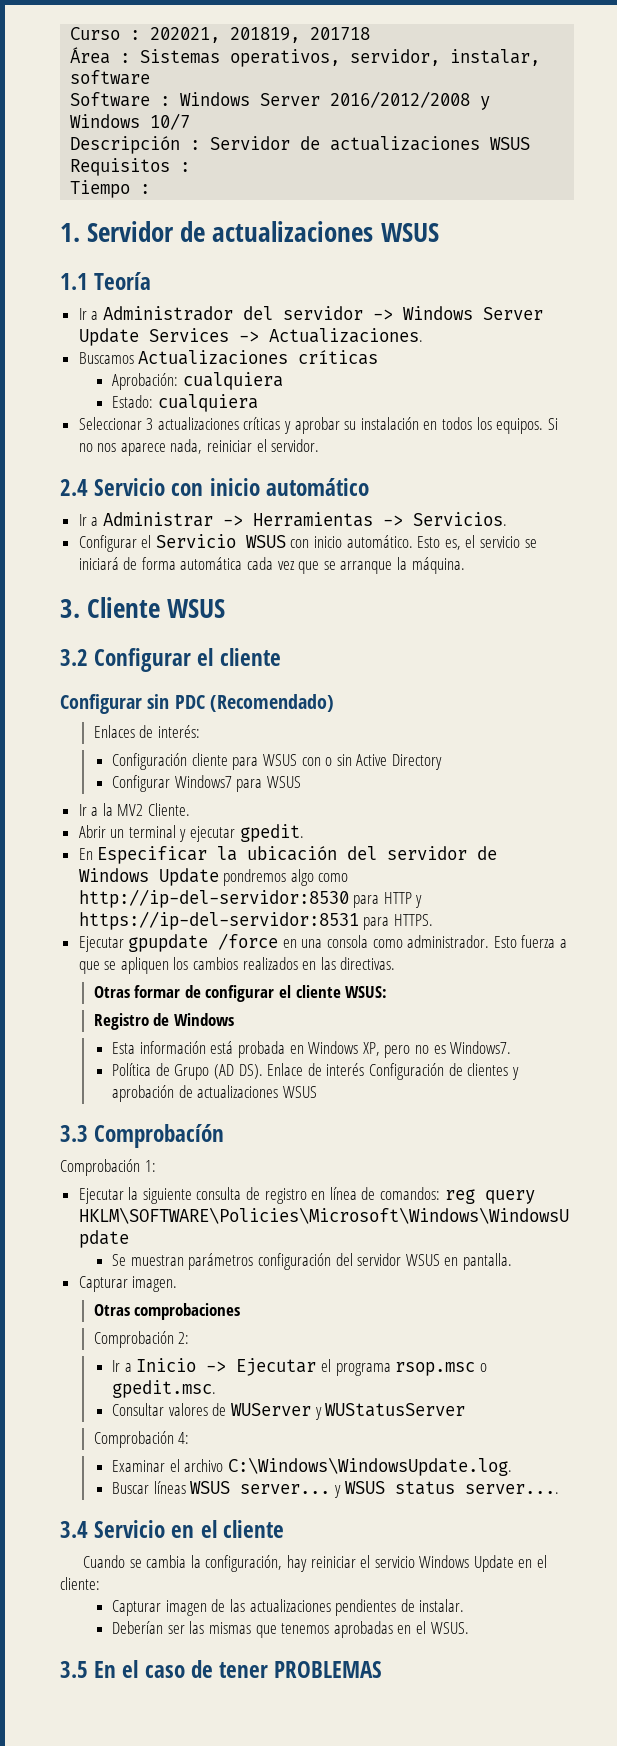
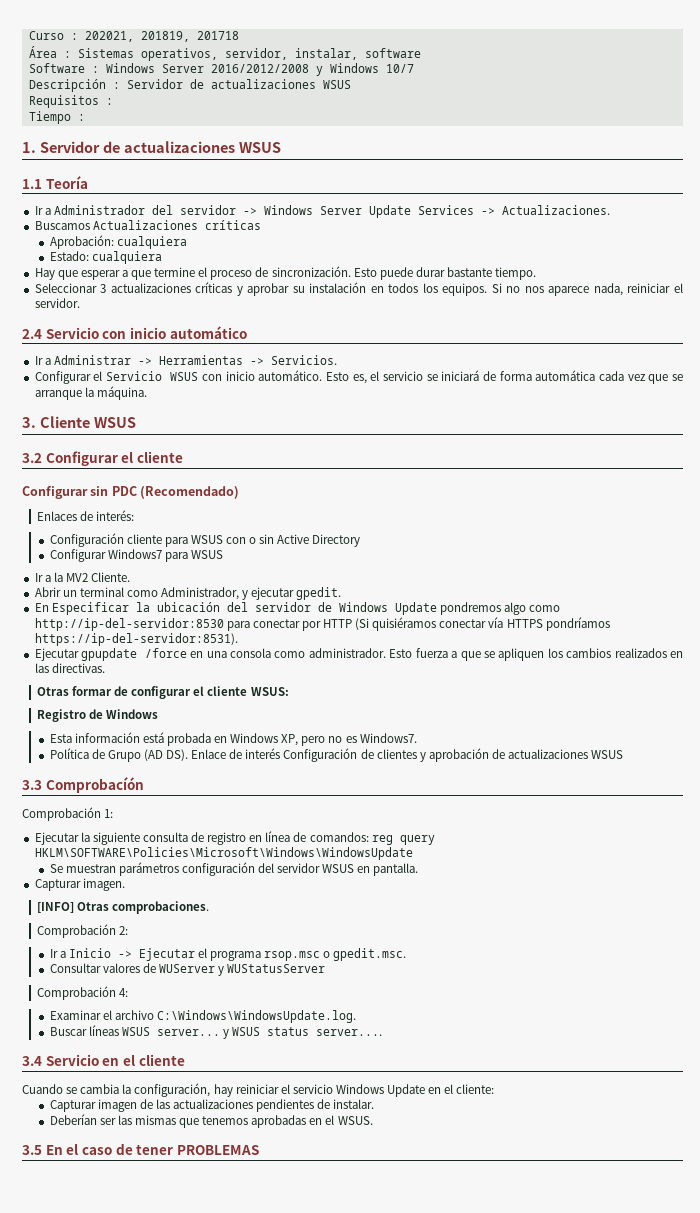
(258, 403) none -> [34,266,537,280] // Hay que esperar a que termine el proceso de sincronización. Esto puede durar bastante tiempo.
(176, 831) none -> [126,587,240,600] como Administrador,
[383,892,423,908] [78,911,433,930] HTTP y https://ip-del-servidor:8531 para HTTPS. -> [252,617,610,631] [34,633,238,646] conectar por HTTP (Si quisiéramos conectar vía HTTPS pondríamos https://ip-del-servidor:8531).
[93,1303,241,1320] Otras comprobaciones -> [36,901,210,914] [INFO] Otras comprobaciones.

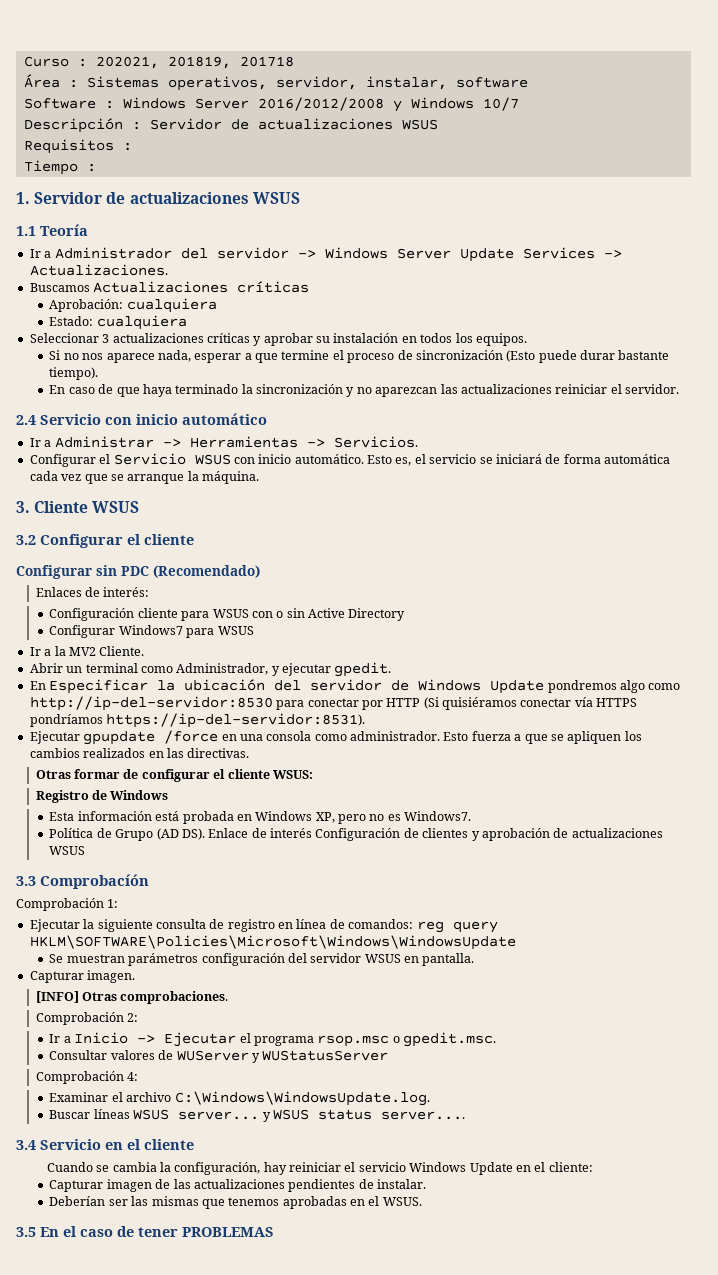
[34,266,537,280] // Hay que esperar a que termine el proceso de sincronización. Esto puede durar bastante tiempo. -> (187, 322) none
(488, 289) none -> (527, 339) //
(623, 289) none -> [194,350,670,363] [49,367,99,380] [49,384,552,397] esperar a que termine el proceso de sincronización (Esto puede durar bastante tiempo). // En caso de que haya terminado la sincronización y no aparezcan las actualizaciones

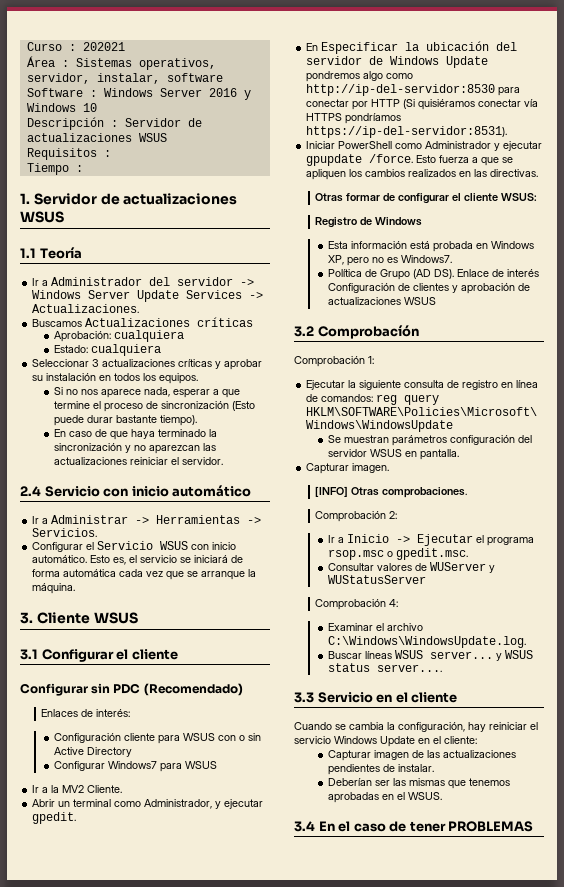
[95,56,294,69] 202021, 201819, 201718 -> [82,42,125,51] 202021
[257,97,384,111] 2016/2012/2008 -> [208,88,237,97] 2016
[482,97,519,111] 10/7 -> [82,103,97,112] 10
[16,535,36,545] 3.2 -> [20,649,38,660] 3.1
[29,730,440,745] Ejecutar gpupdate /force en una consola como administrador. -> [306,141,543,151] [306,154,414,166] Iniciar PowerShell como Administrador y ejecutar gpupdate /force.
[16,876,36,886] 3.3 -> [294,326,314,337] 3.2
[16,1140,36,1150] 3.4 -> [294,692,314,703] 3.3
[16,1227,36,1237] 3.5 -> [294,821,315,832] 3.4

